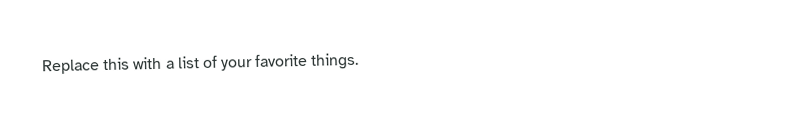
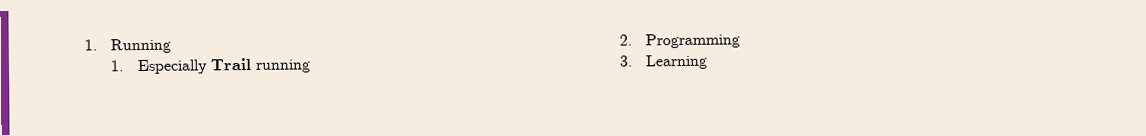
[41,52,360,75] Replace this with a list of your favorite things. -> [84,38,172,54] [110,57,311,75] [619,33,741,49] [619,54,709,70] 1. Running // 1. Especially Trail running // 2. Programming // 3. Learning

